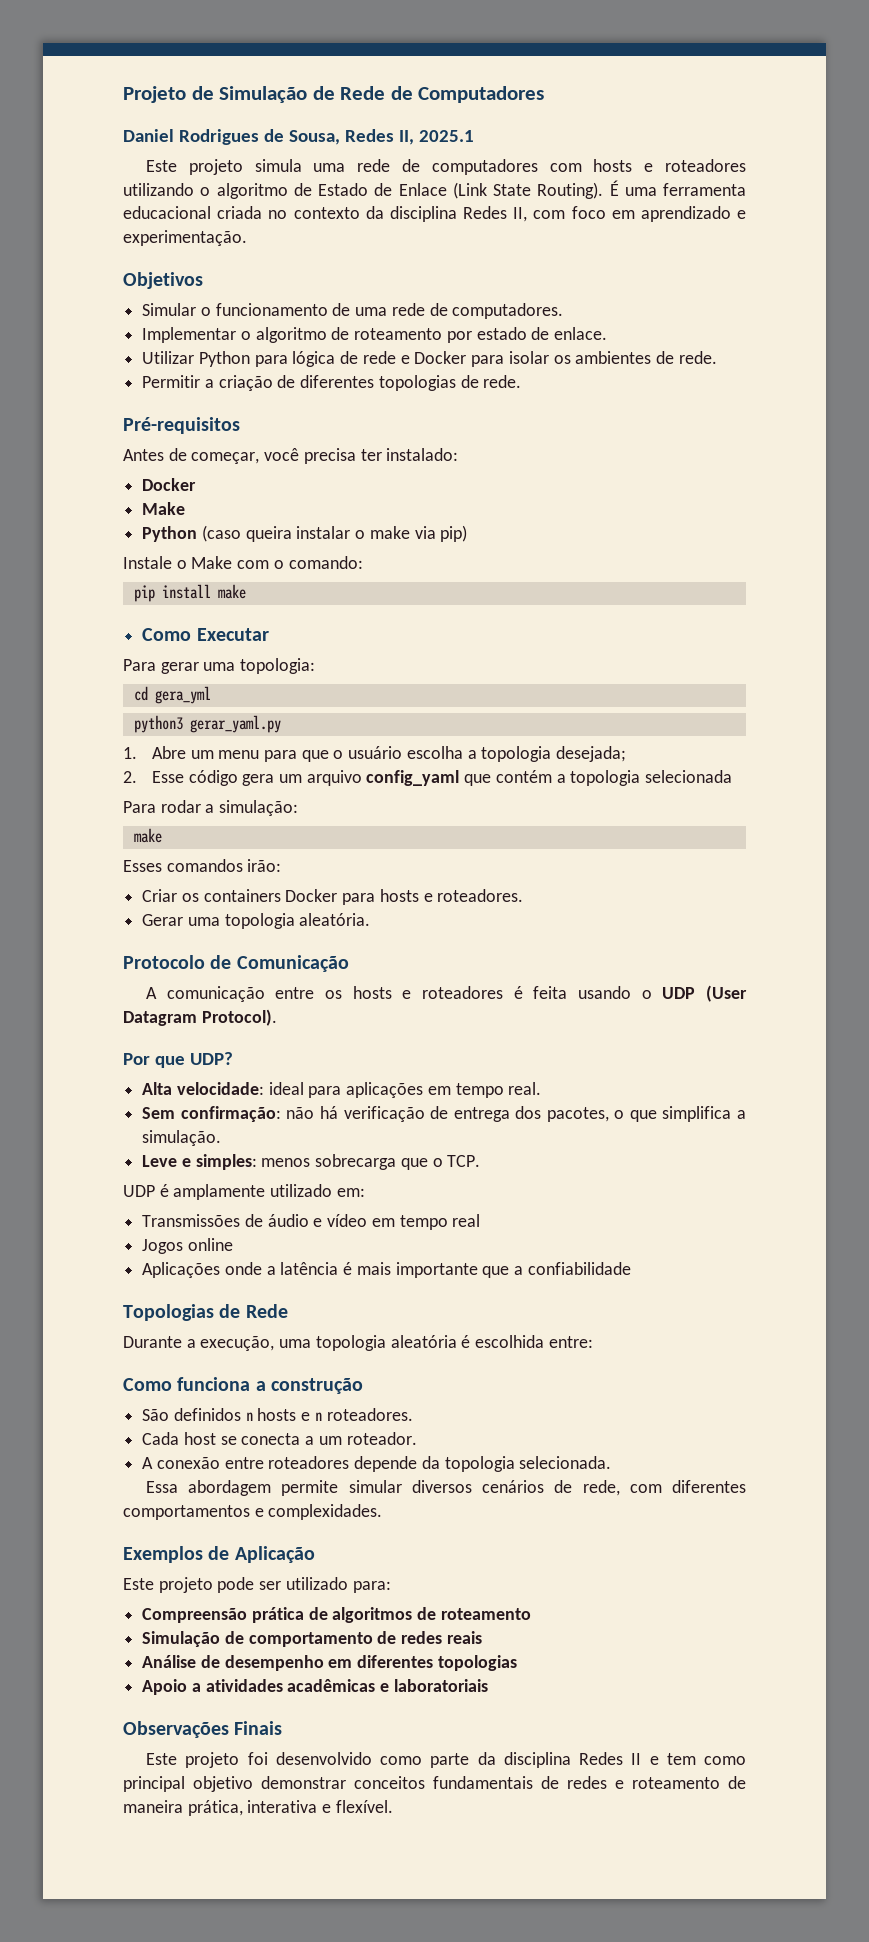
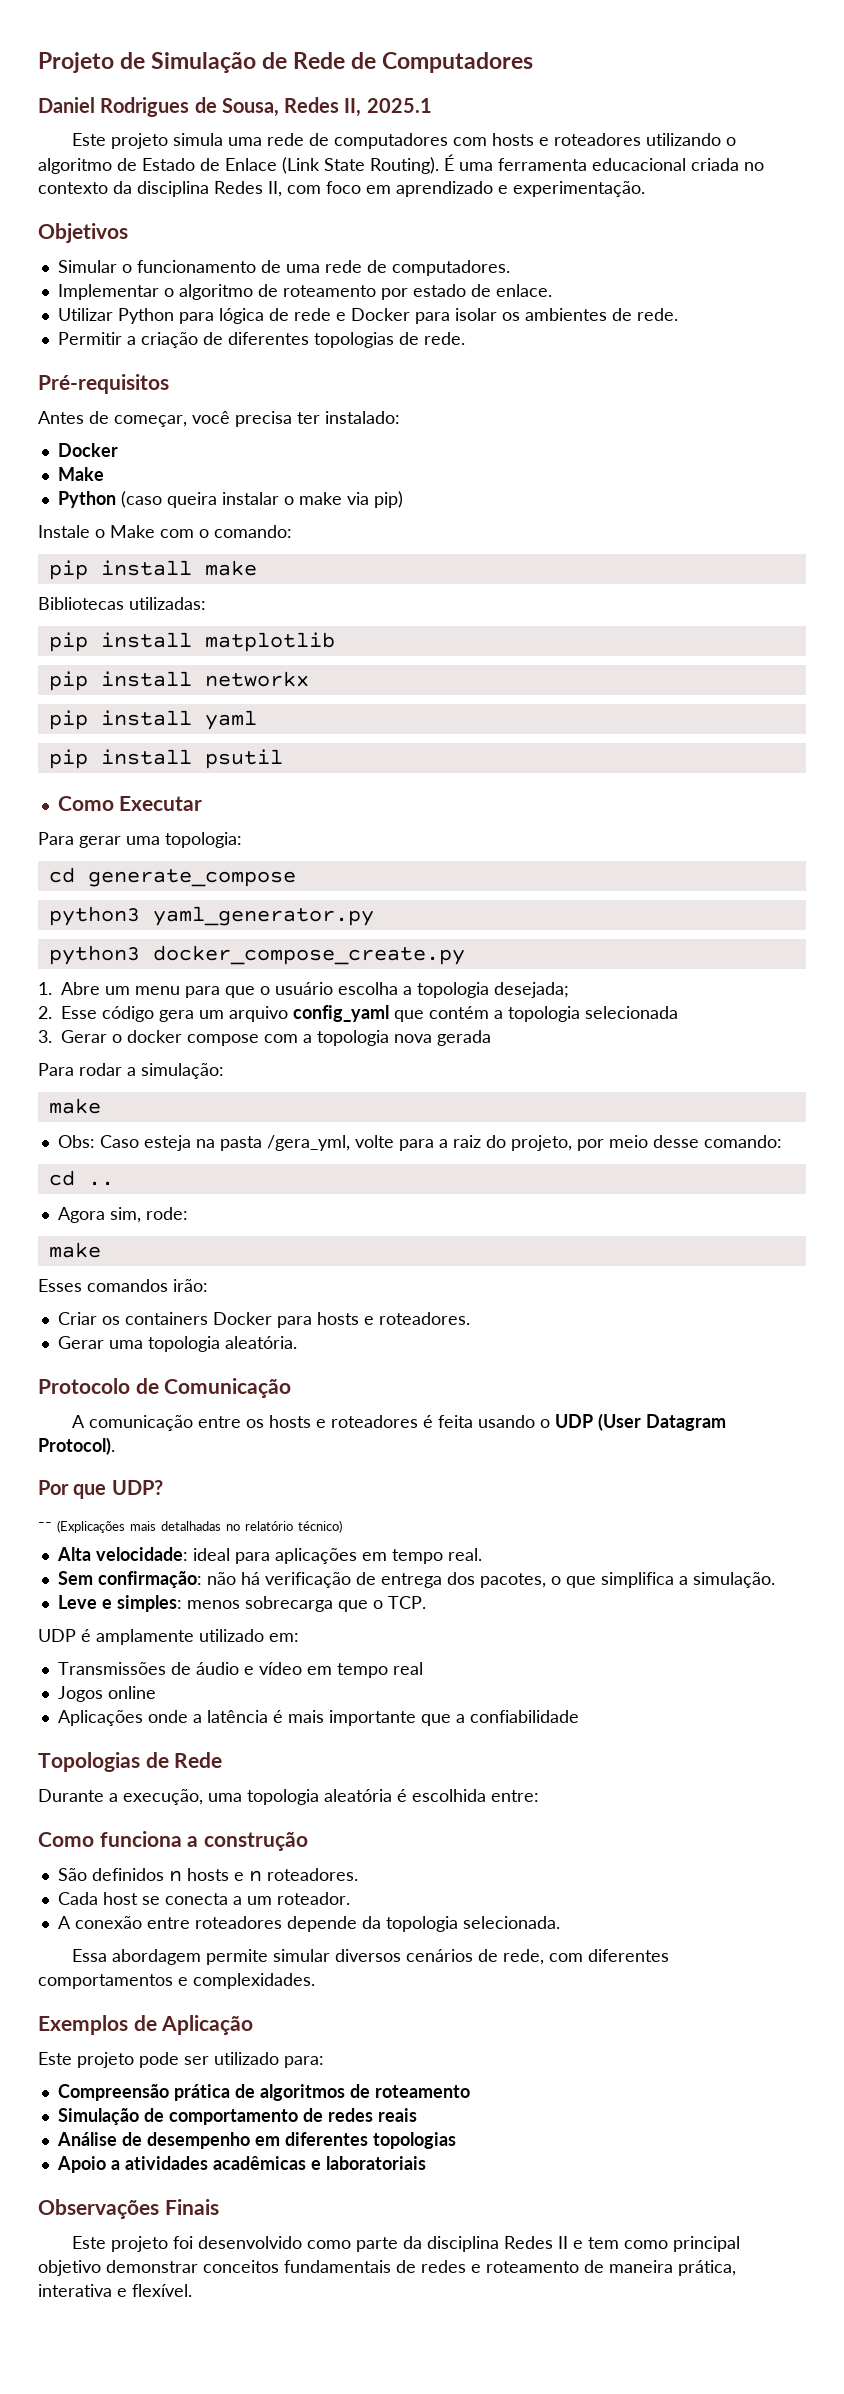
(246, 591) none -> [38,597,206,610] [48,632,335,652] [48,671,309,691] [48,710,257,730] [48,749,283,769] // Bibliotecas utilizadas: // pip install matplotlib // pip install networkx // pip install yaml // pip install psutil
[154,686,211,704] [133,715,281,733] gera_yml // python3 gerar_yaml.py -> [87,869,296,887] [48,906,374,926] [48,945,465,965] generate_compose // python3 yaml_generator.py // python3 docker_compose_create.py
(733, 776) none -> [38,1030,491,1046] // 3. Gerar o docker compose com a topologia nova gerada
(162, 835) none -> [57,1135,782,1151] [48,1170,114,1186] [57,1207,188,1223] [48,1242,101,1258] // Obs: Caso esteja na pasta /gera_yml, volte para a raiz do projeto, por meio desse comando: // cd .. // Agora sim, rode: // make
(233, 1058) none -> [38,1520,342,1533] // -- (Explicações mais detalhadas no relatório técnico)

